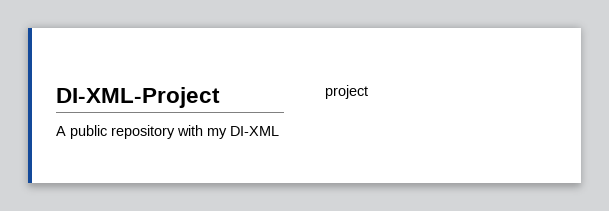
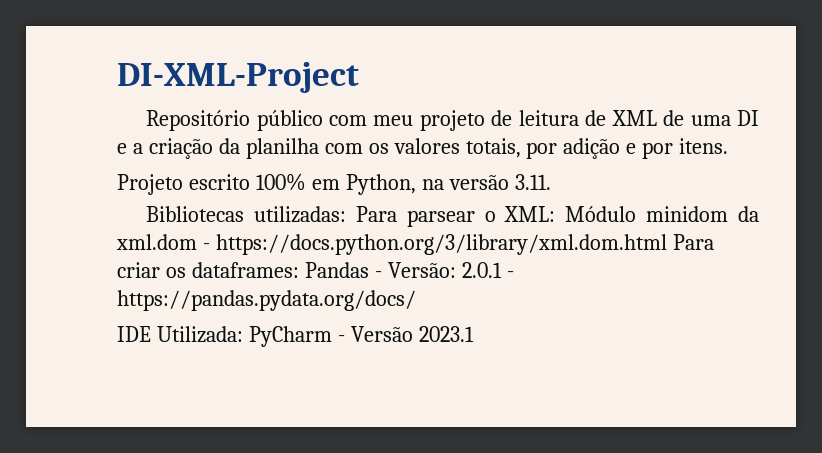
[56,125,279,139] [325,85,368,99] A public repository with my DI-XML project -> [146,110,759,131] [117,138,729,159] [117,173,551,195] [146,206,760,227] [116,234,714,255] [117,262,514,278] [117,290,416,311] [117,326,474,347] Repositório público com meu projeto de leitura de XML de uma DI e a criação da planilha com os valores totais, por adição e por itens. // Projeto escrito 100% em Python, na versão 3.11. // Bibliotecas utilizadas: Para parsear o XML: Módulo minidom da xml.dom - https://docs.python.org/3/library/xml.dom.html Para criar os dataframes: Pandas - Versão: 2.0.1 - https://pandas.pydata.org/docs/ // IDE Utilizada: PyCharm - Versão 2023.1

